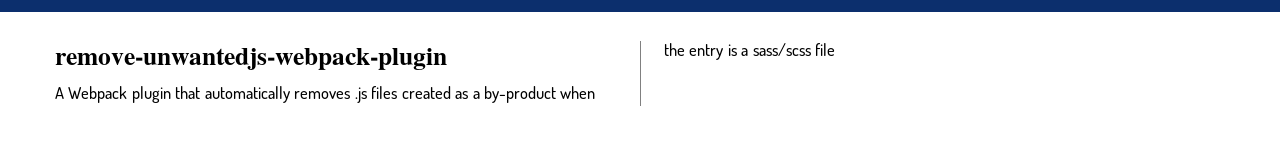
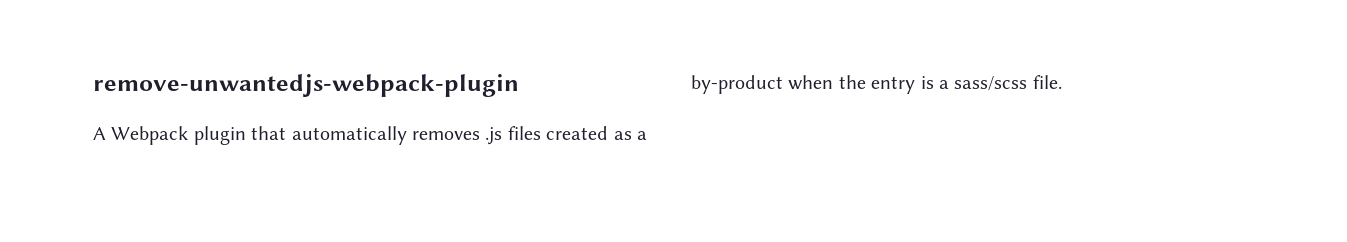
[815,43,836,56] file -> [1032,75,1062,89] file.

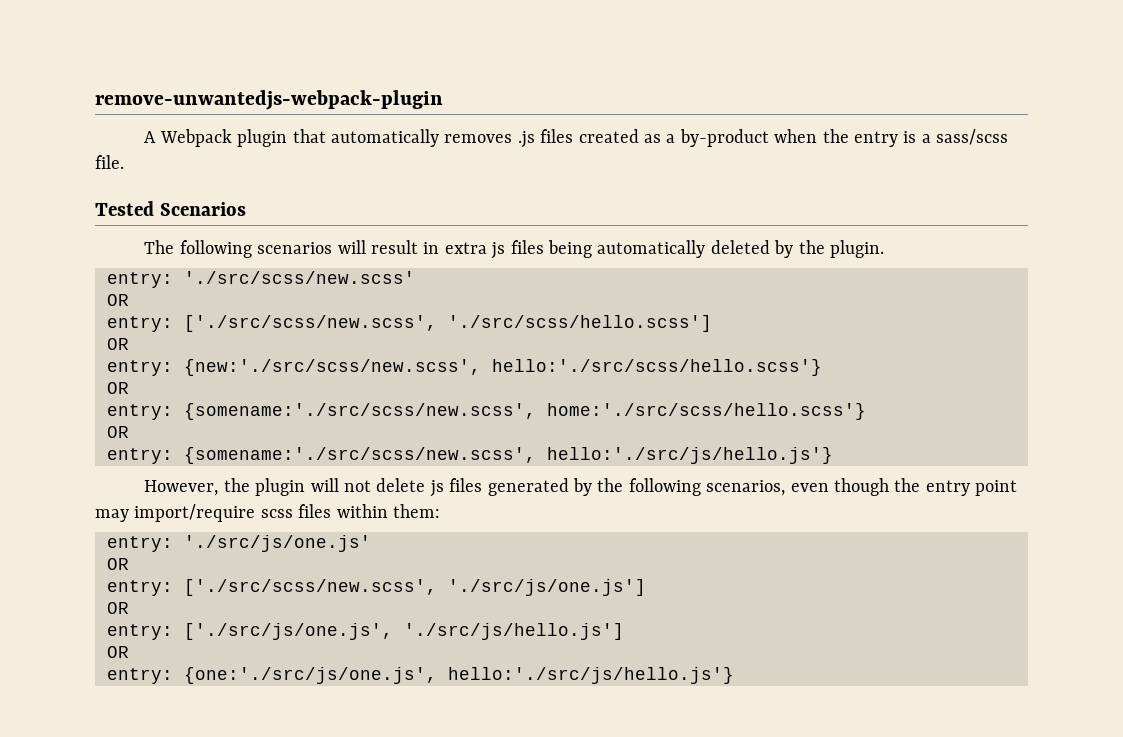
(1062, 82) none -> [95,201,246,216] [144,240,884,259] [107,271,415,288] [107,294,129,306] [107,315,712,332] [107,338,129,350] [107,359,822,376] [107,382,129,394] [107,403,866,420] [107,426,129,438] [107,447,833,464] [144,478,1018,497] [95,504,440,522] [107,535,371,552] [107,558,129,570] [107,579,646,596] [107,602,129,614] [107,623,624,640] [107,646,129,658] [107,667,734,684] // Tested Scenarios // The following scenarios will result in extra js files being automatically deleted by the plugin. // entry: './src/scss/new.scss' // OR // entry: ['./src/scss/new.scss', './src/scss/hello.scss'] // OR // entry: {new:'./src/scss/new.scss', hello:'./src/scss/hello.scss'} // OR // entry: {somename:'./src/scss/new.scss', home:'./src/scss/hello.scss'} // OR // entry: {somename:'./src/scss/new.scss', hello:'./src/js/hello.js'} // However, the plugin will not delete js files generated by the following scenarios, even though the entry point may import/require scss files within them: // entry: './src/js/one.js' // OR // entry: ['./src/scss/new.scss', './src/js/one.js'] // OR // entry: ['./src/js/one.js', './src/js/hello.js'] // OR // entry: {one:'./src/js/one.js', hello:'./src/js/hello.js'}

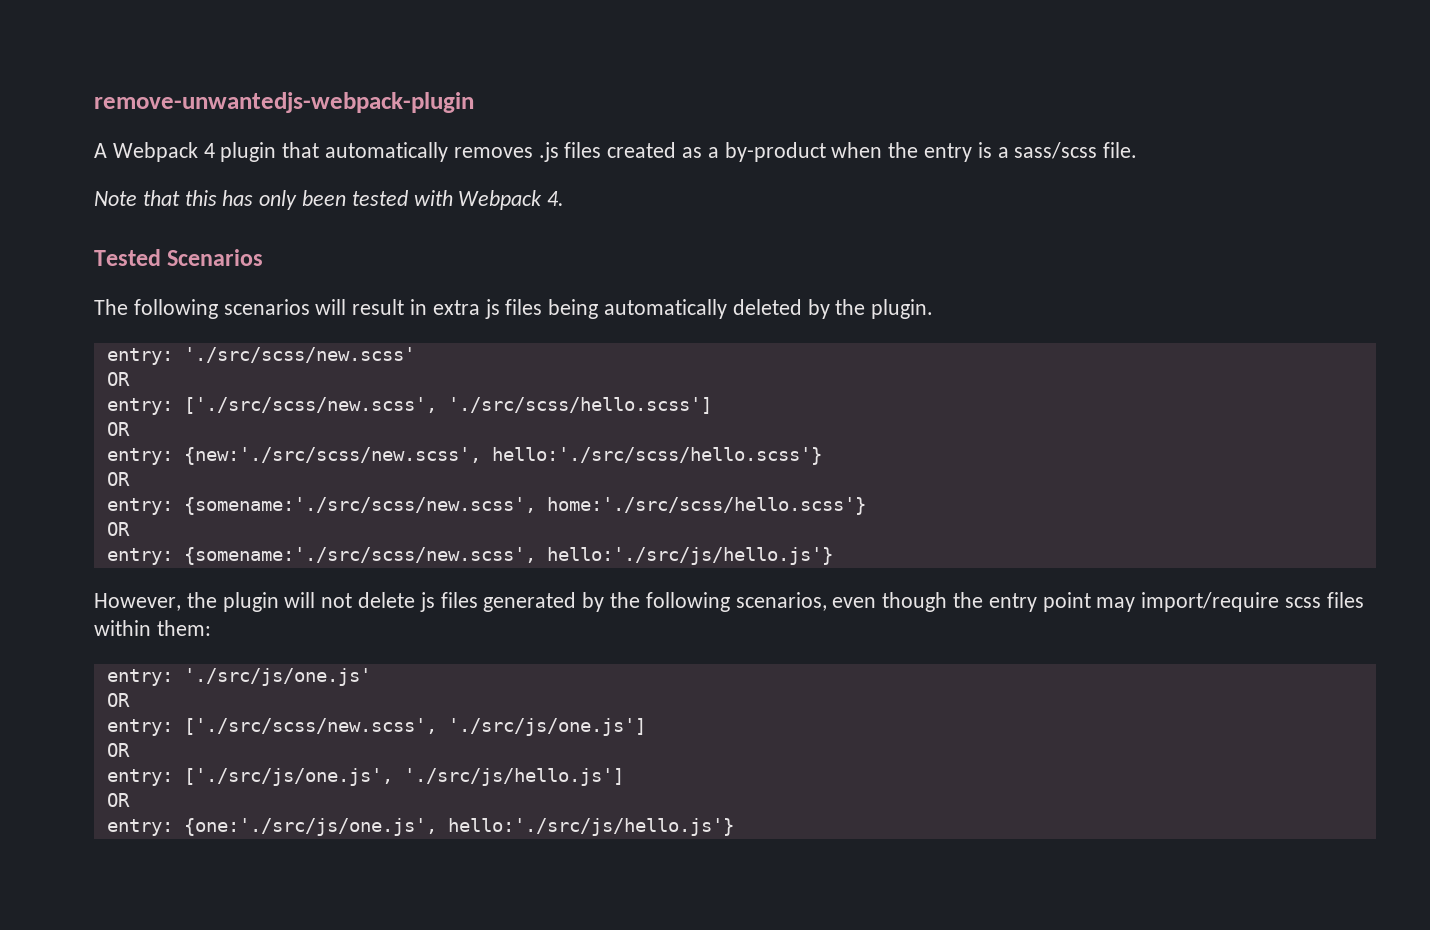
(232, 138) none -> [203,143,215,158] 4
(124, 162) none -> [94,190,565,210] // Note that this has only been tested with Webpack 4.

